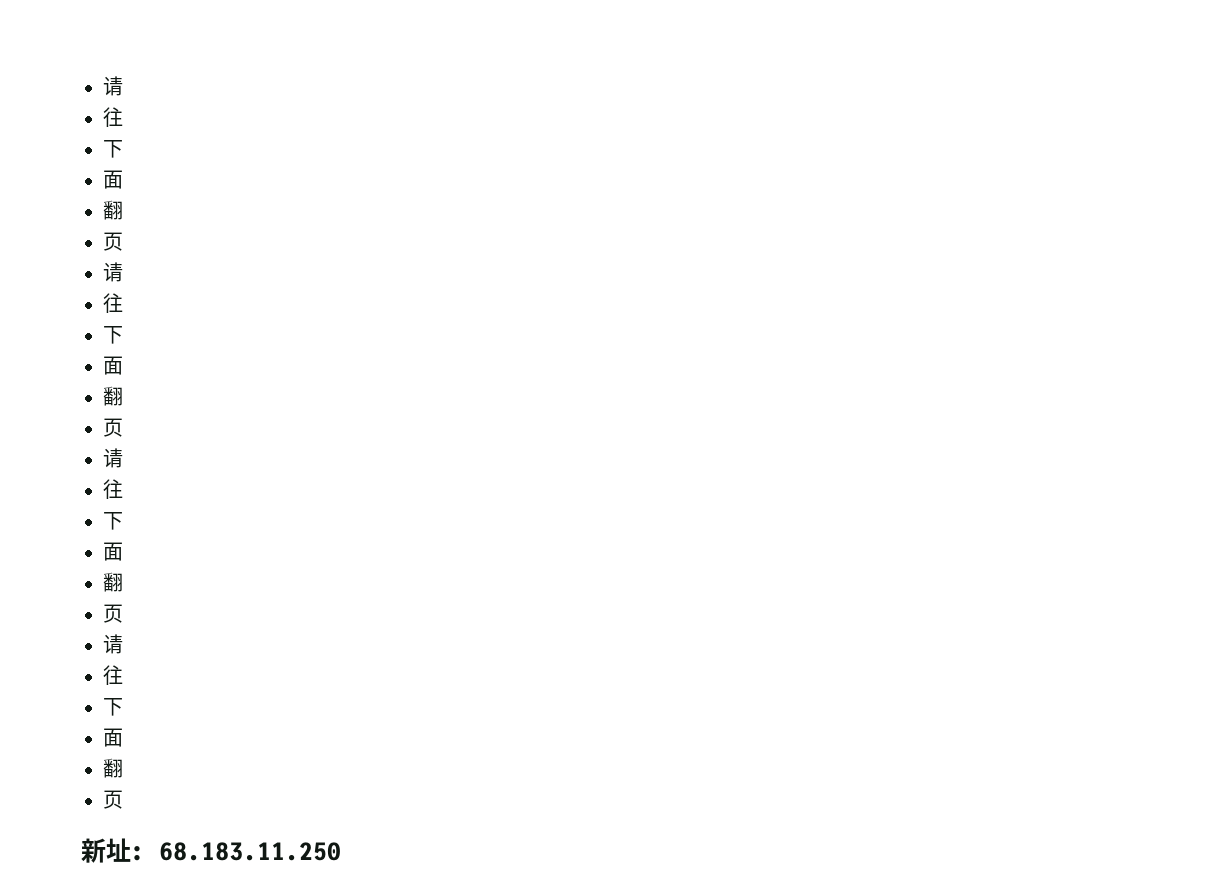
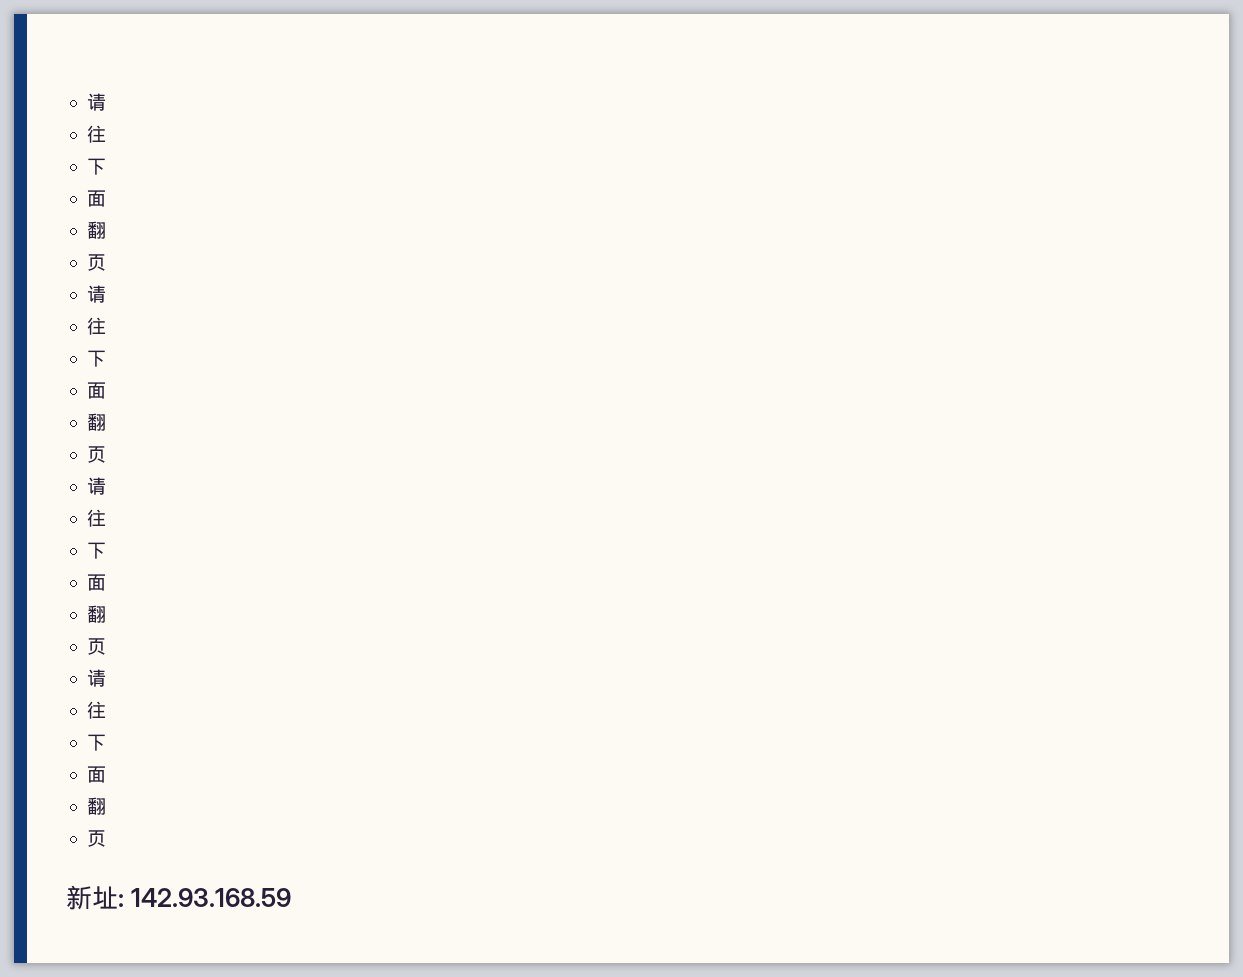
[159,842,341,861] 68.183.11.250 -> [130,888,291,907] 142.93.168.59

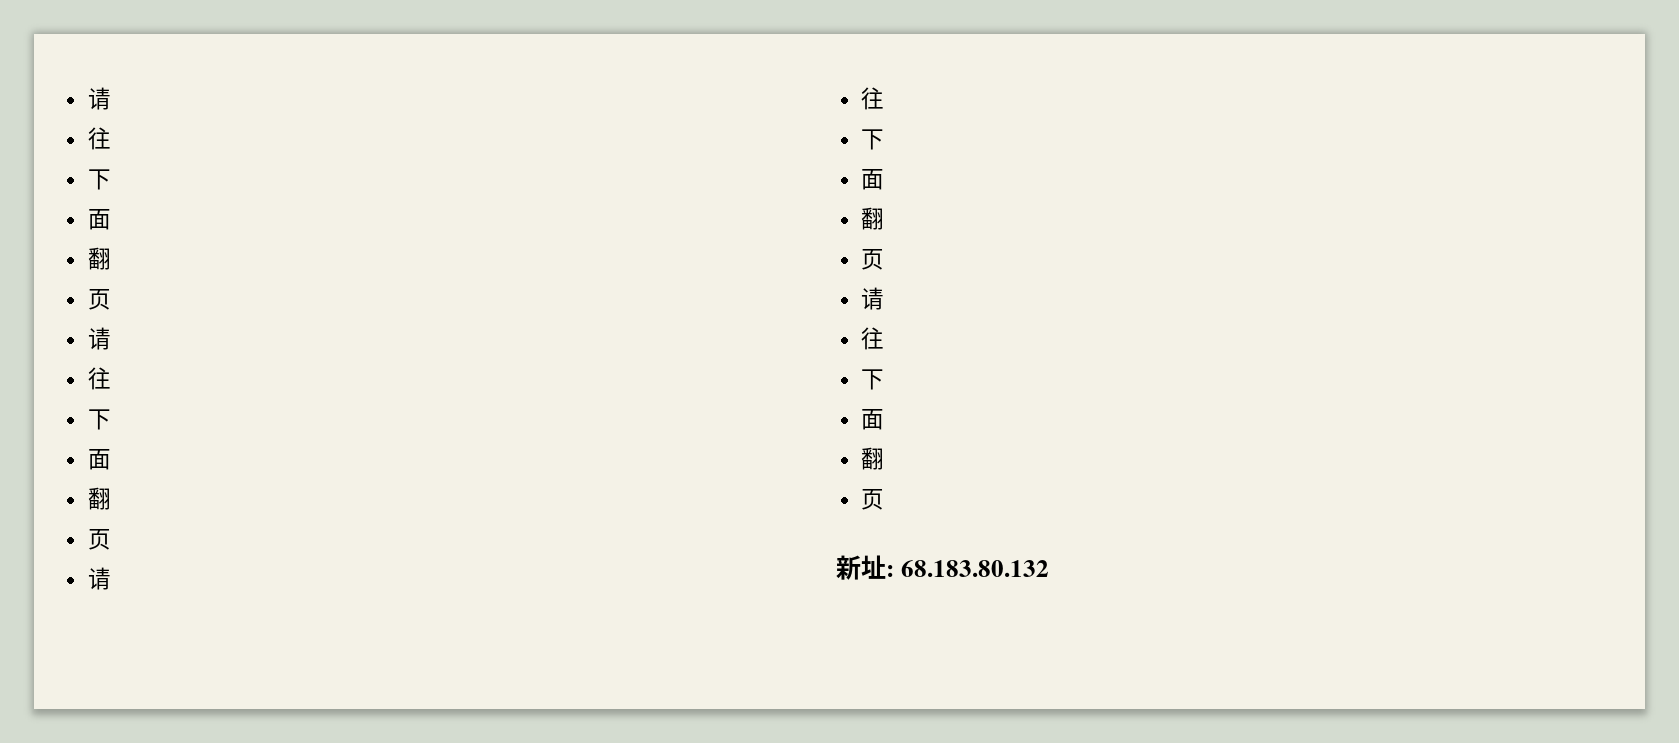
[130,888,291,907] 142.93.168.59 -> [900,560,1049,577] 68.183.80.132

